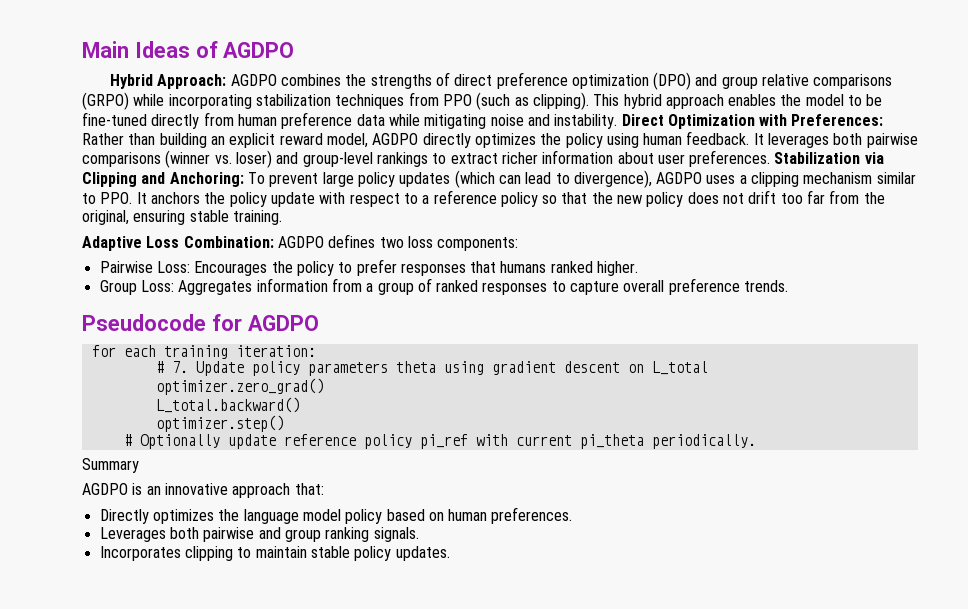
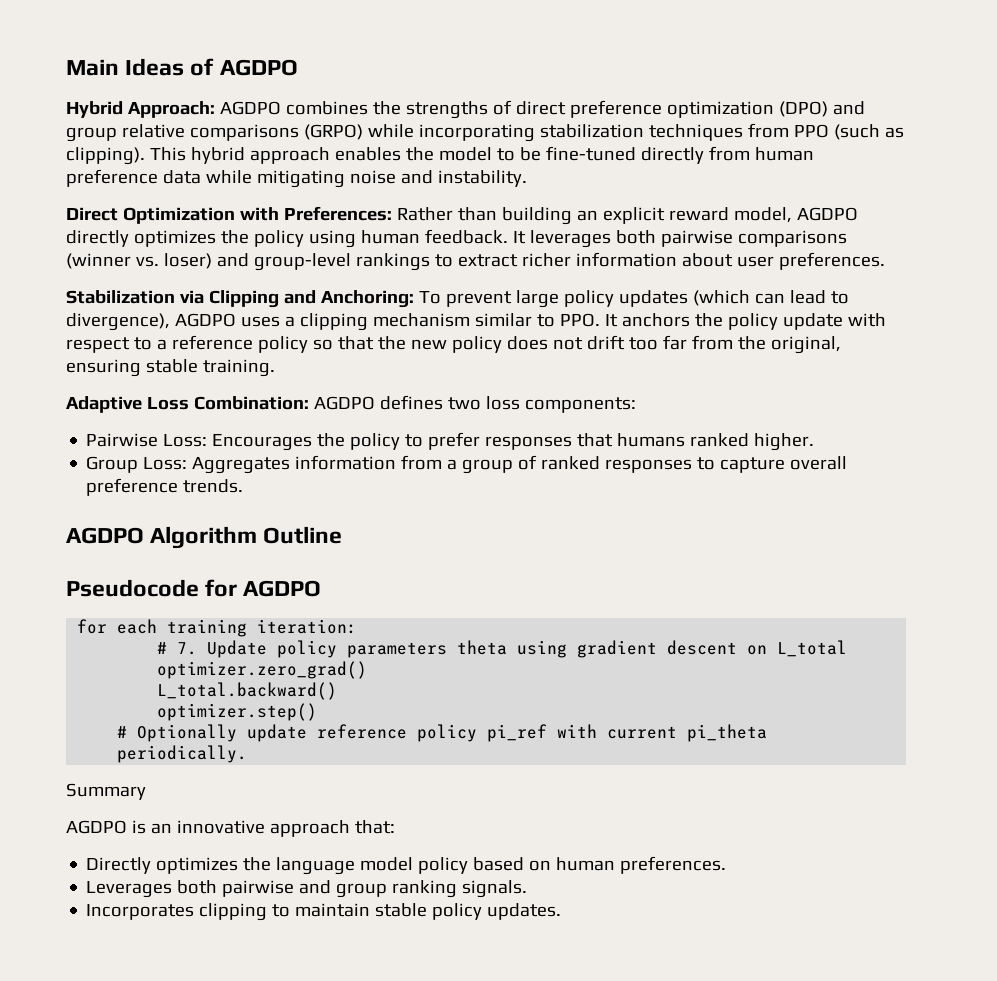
(618, 121) none -> (527, 178) //
(771, 158) none -> (885, 261) //
(789, 286) none -> [66,526,343,549] // AGDPO Algorithm Outline

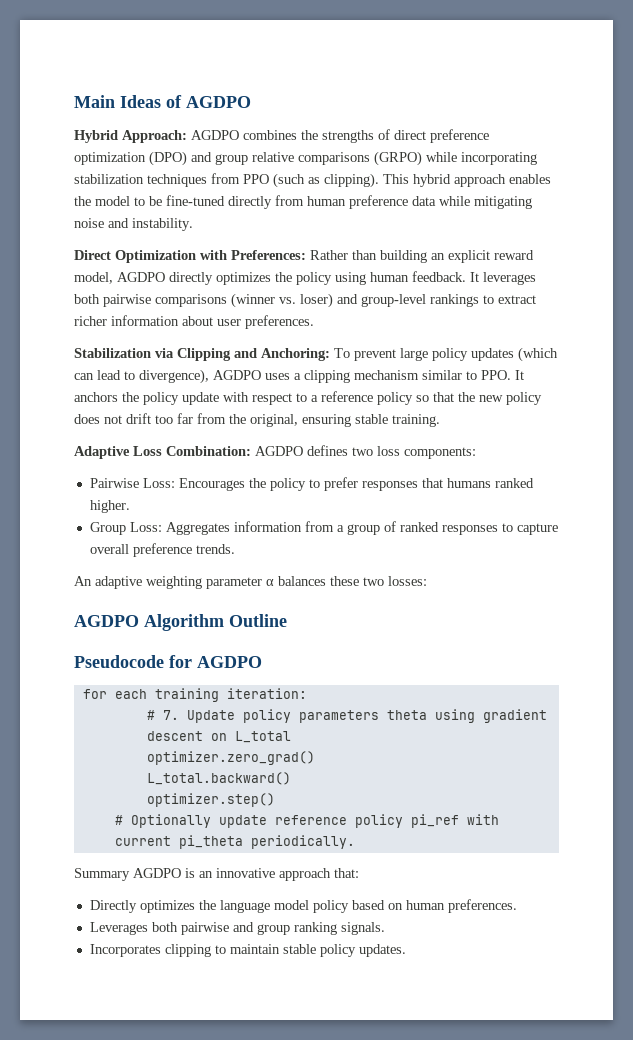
(244, 486) none -> [74,576,427,589] // An adaptive weighting parameter α balances these two losses:
(146, 791) // -> (130, 874) none

